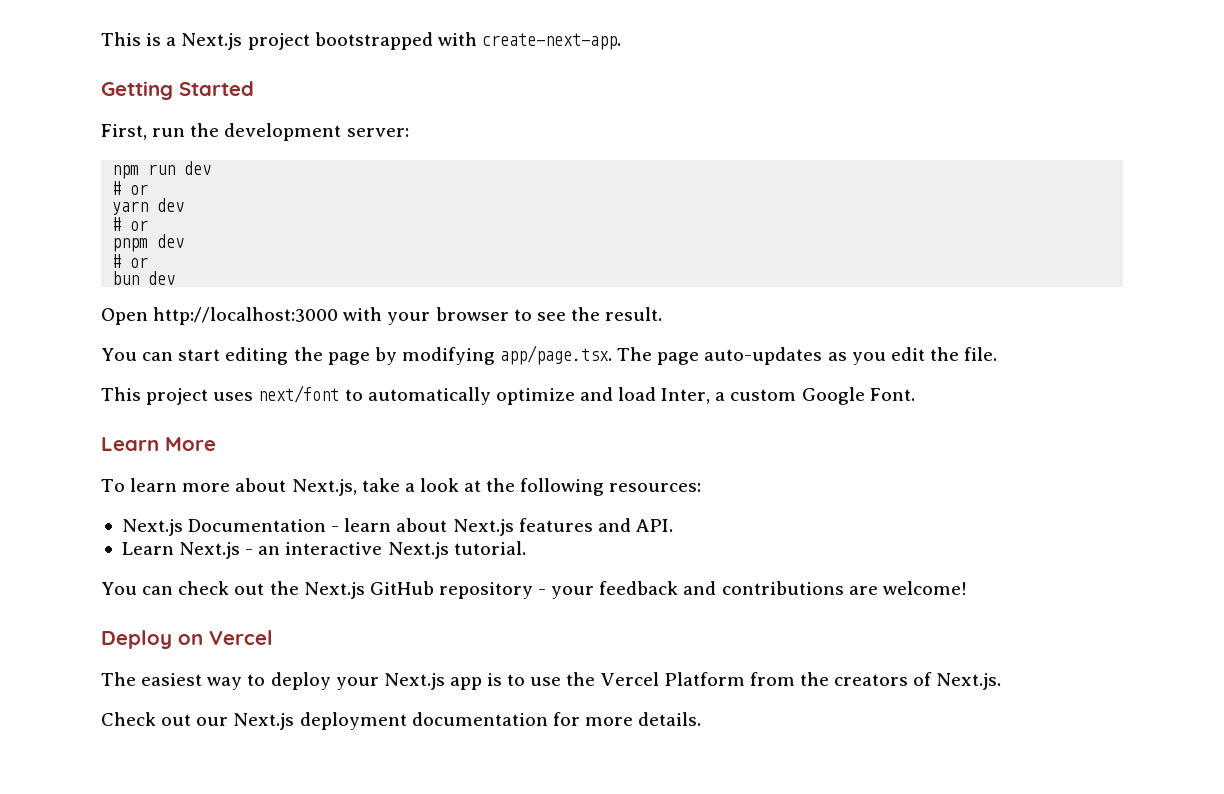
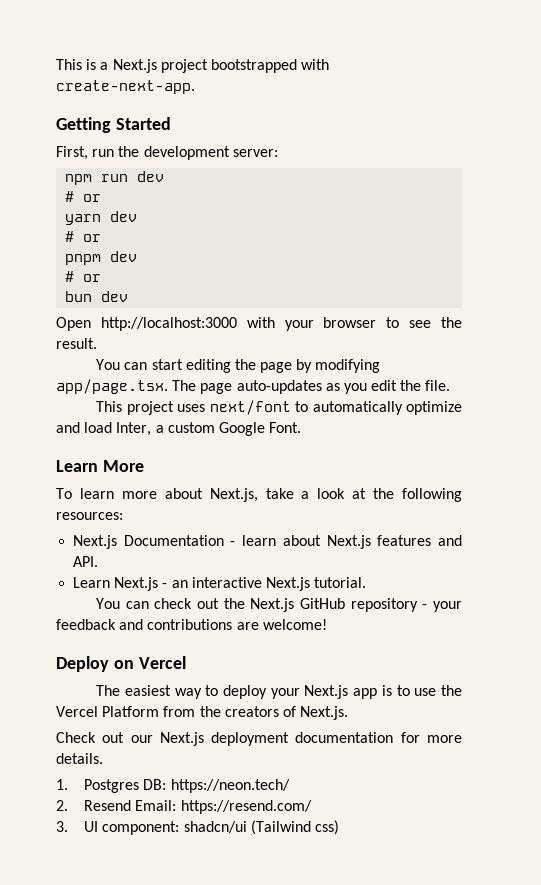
(702, 719) none -> [56,779,290,793] [56,800,312,814] [56,820,339,835] // 1. Postgres DB: https://neon.tech/ // 2. Resend Email: https://resend.com/ // 3. UI component: shadcn/ui (Tailwind css)

